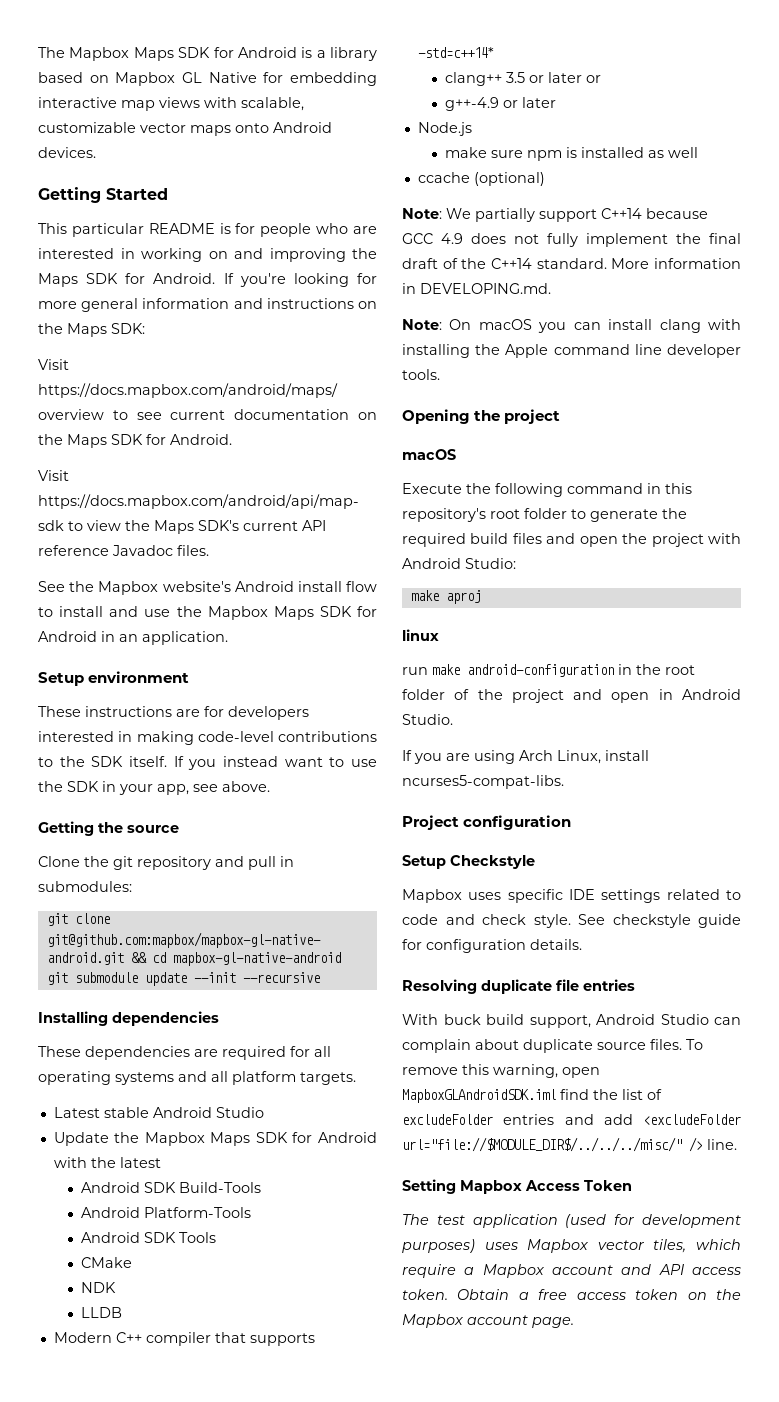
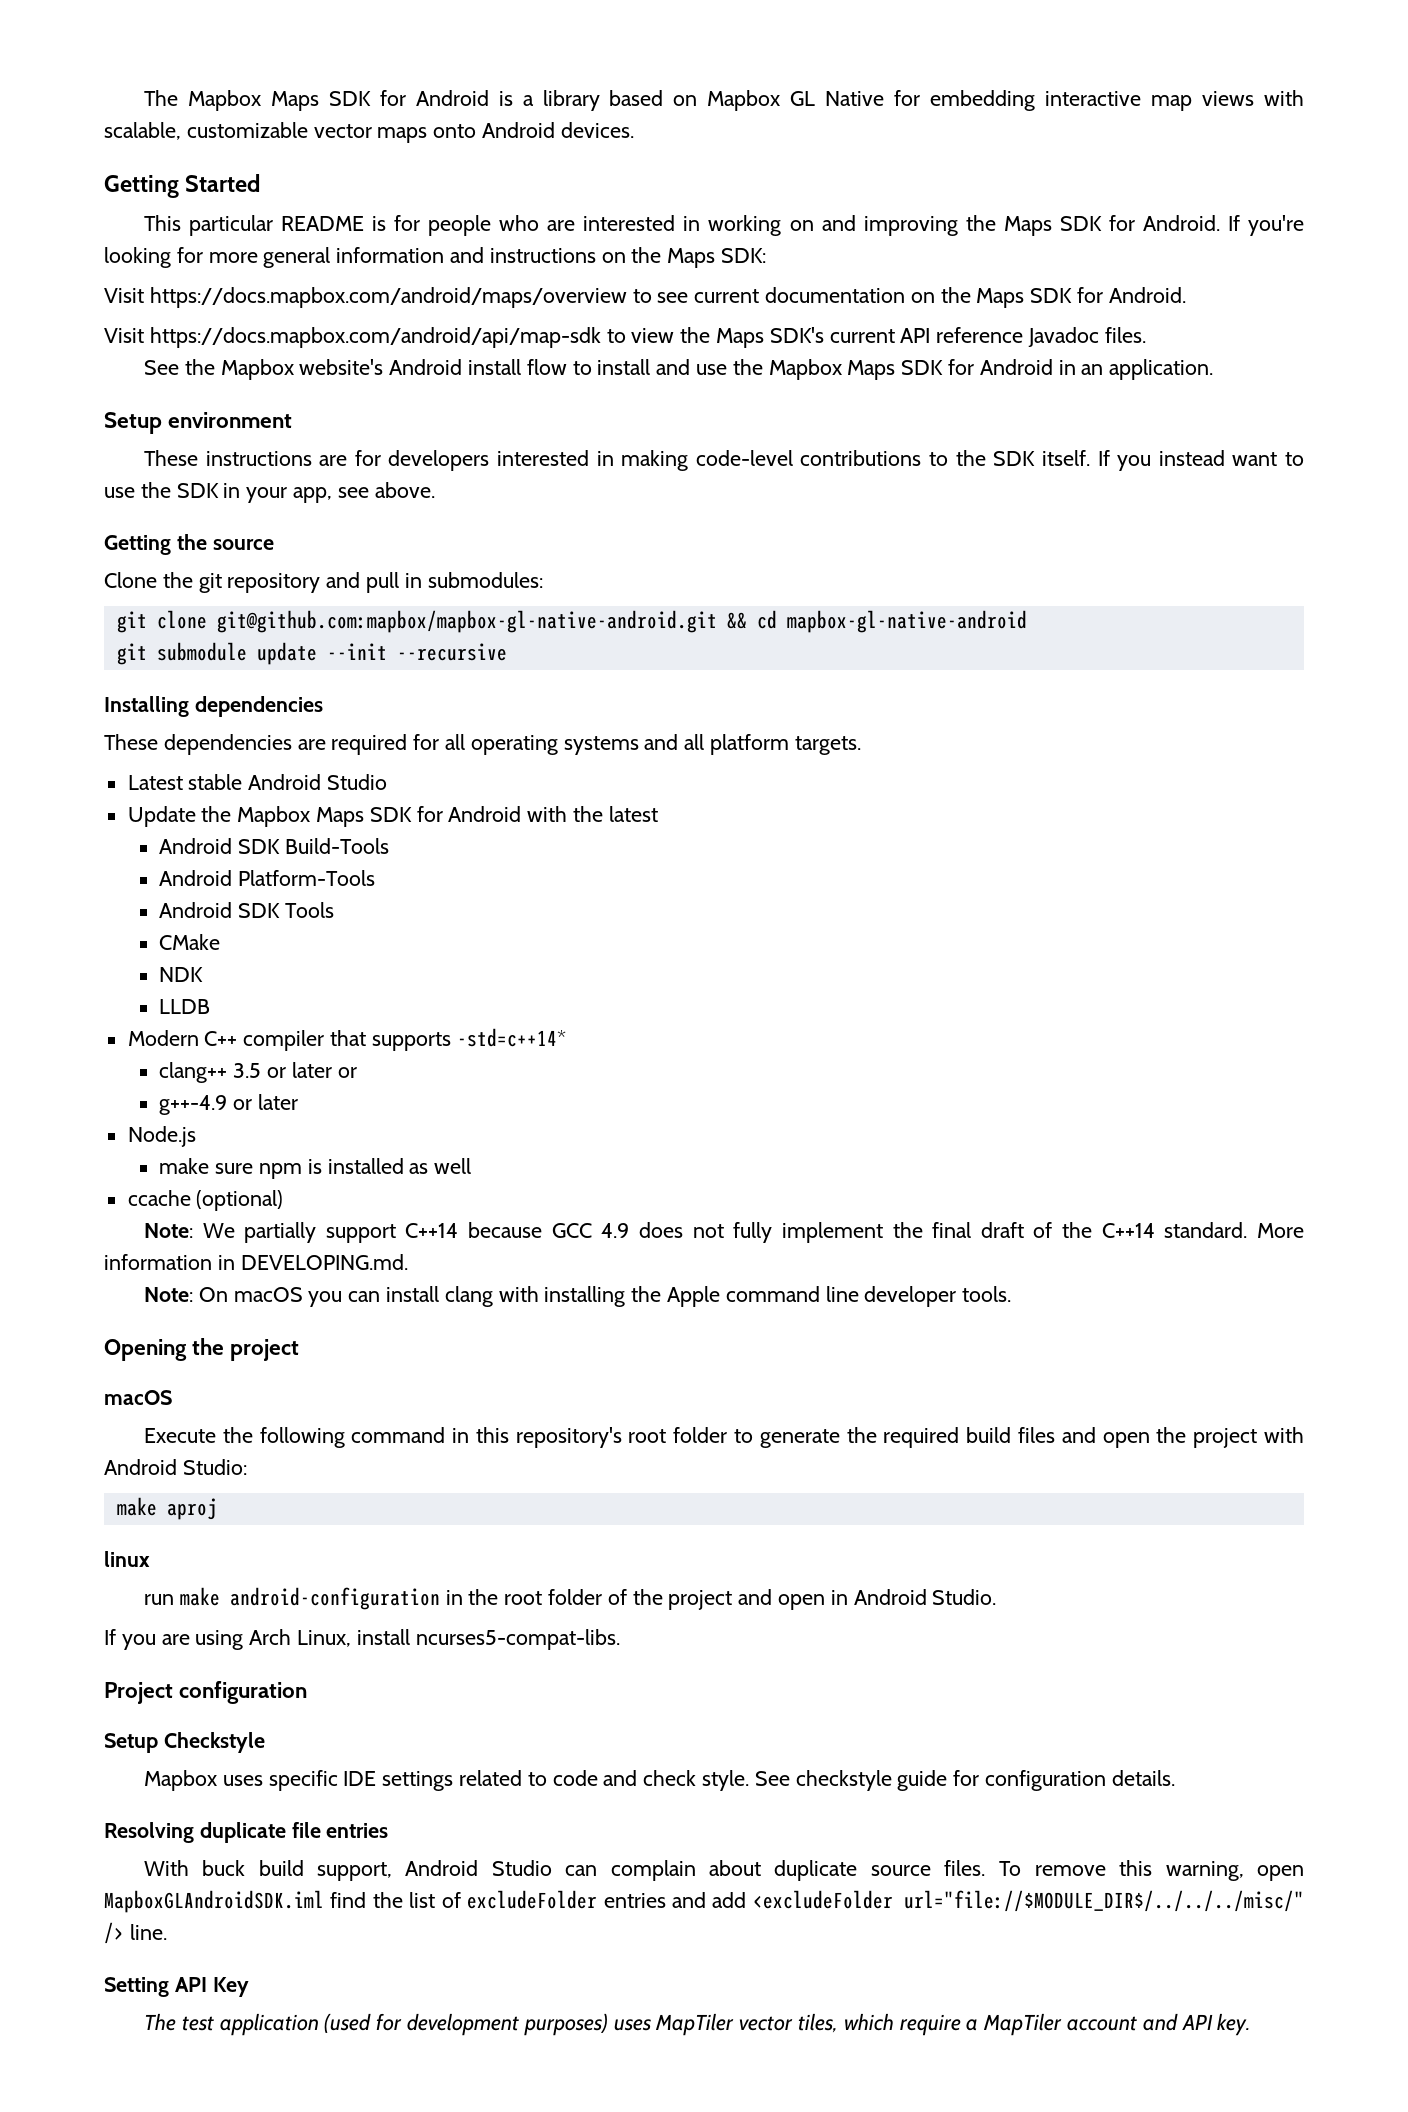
[460,1180,632,1194] Mapbox Access Token -> [174,1977,249,1997] API Key
[527,1239,590,1253] Mapbox -> [655,2013,735,2036] MapTiler
[482,1264,545,1278] Mapbox -> [983,2013,1063,2036] MapTiler
[692,1267,741,1275] [402,1289,741,1300] [402,1314,574,1328] access token. Obtain a free access token on the Mapbox account page. -> [1217,2013,1251,2036] key.

